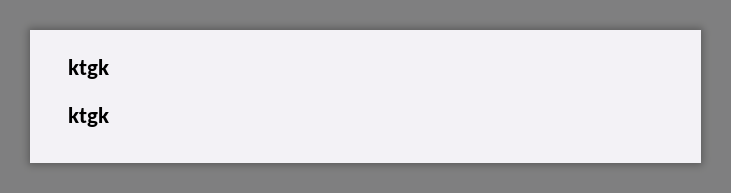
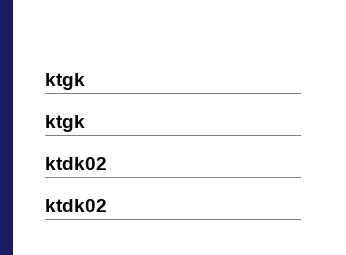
(109, 117) none -> [45,157,107,170] [45,199,107,212] // ktdk02 // ktdk02

